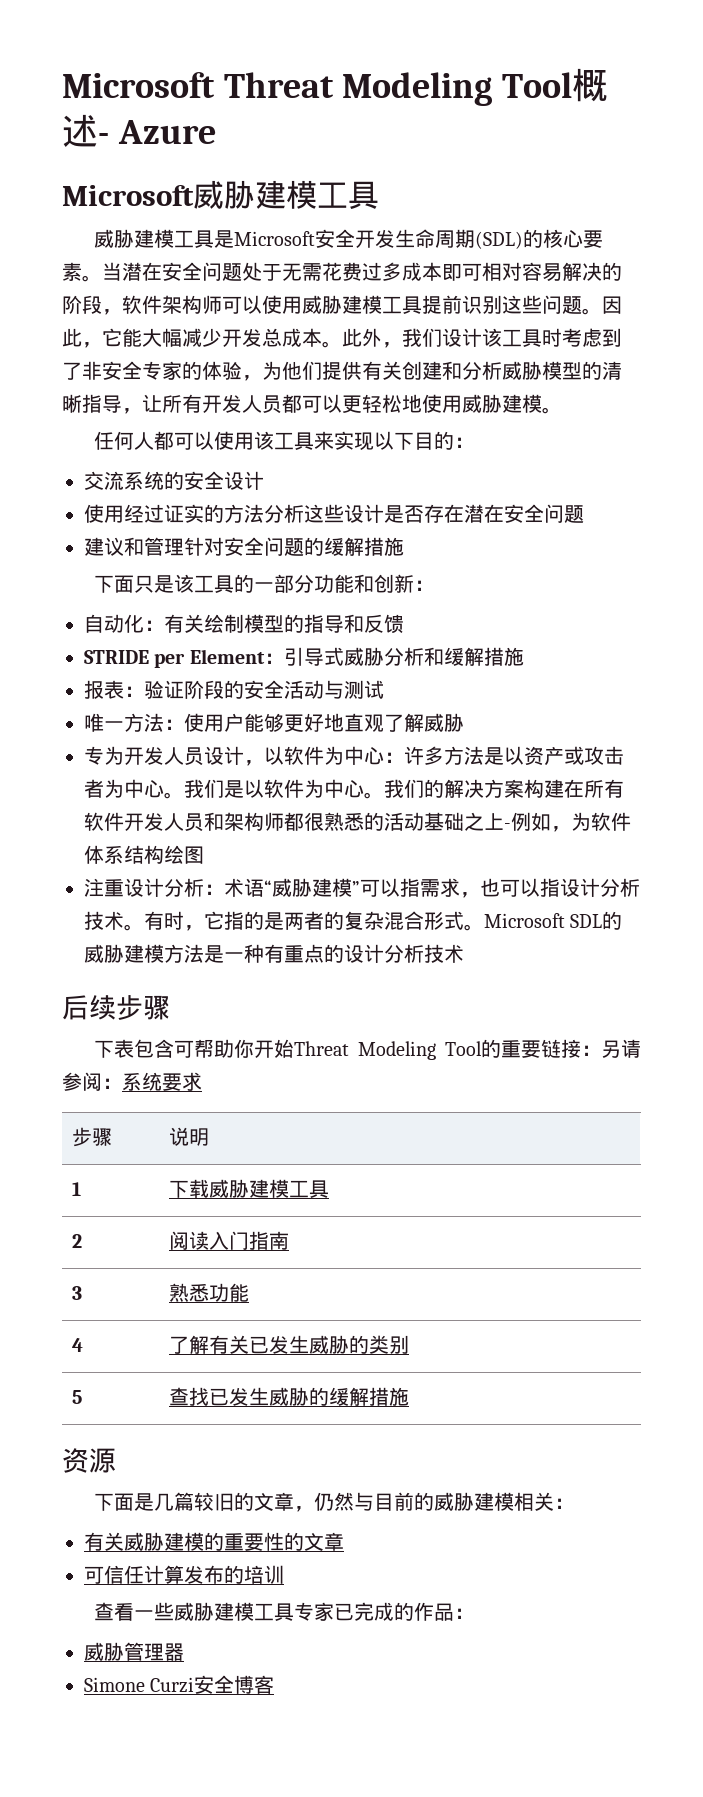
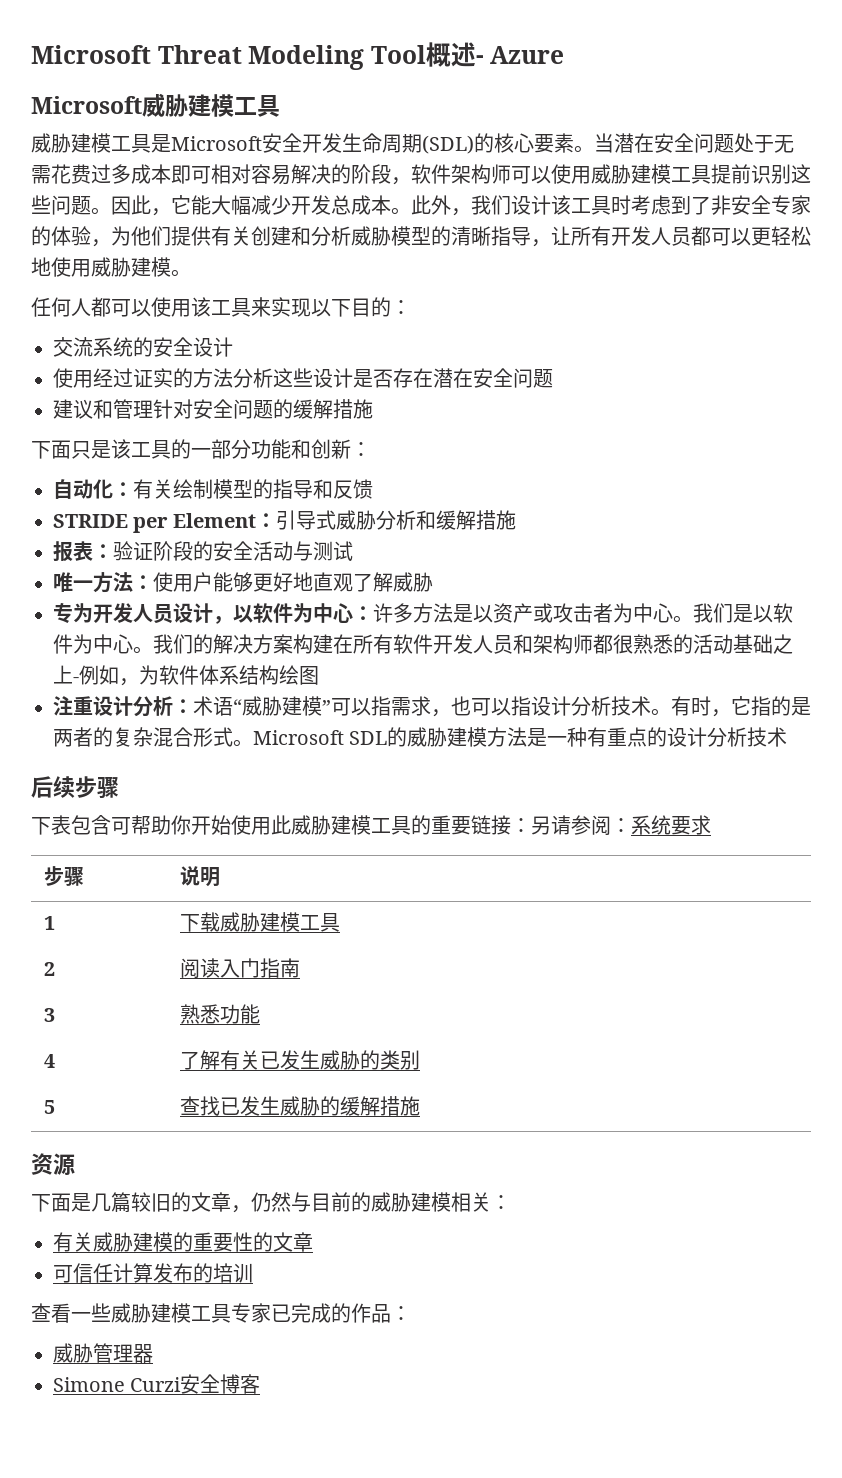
[293,1041,482,1060] Threat Modeling Tool -> [231,815,411,835] 使用此威胁建模工具

